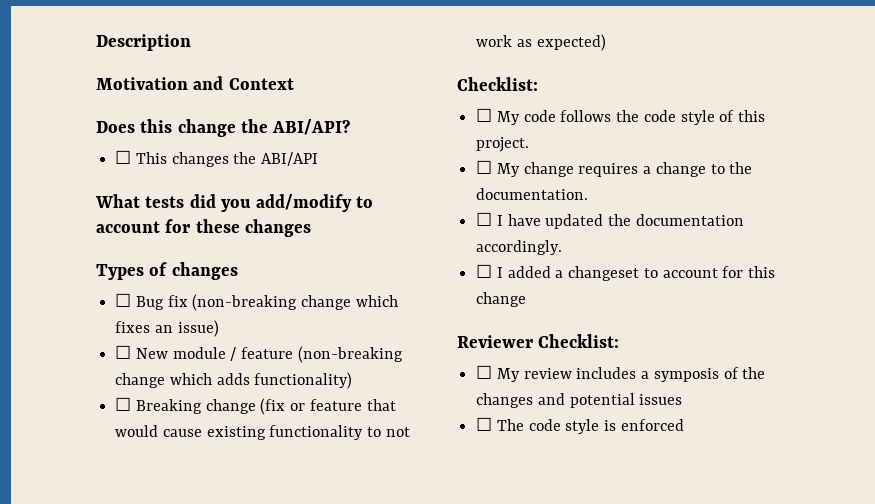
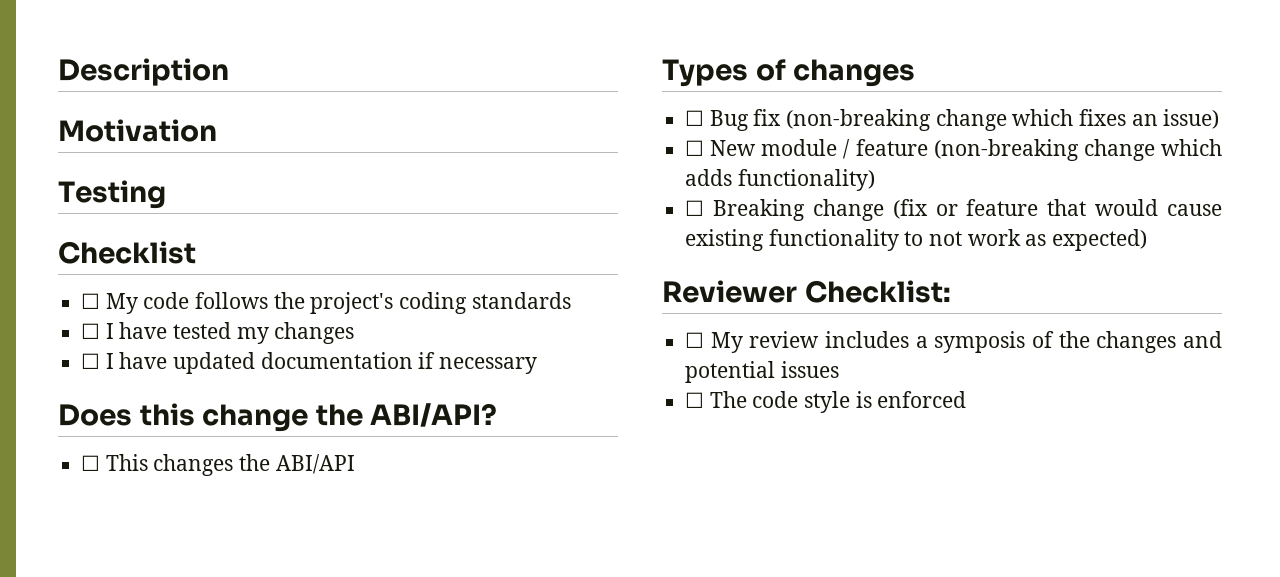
[193,76,294,90] and Context -> [58,180,166,209] [58,241,196,264] [81,292,571,314] [81,322,355,344] [81,352,538,374] // Testing // Checklist // ☐ My code follows the project's coding standards // ☐ I have tested my changes // ☐ I have updated documentation if necessary
[95,194,374,212] [96,219,311,237] // What tests did you add/modify to account for these changes -> (355, 464) none
[457,77,538,91] [476,108,766,125] [476,137,530,152] [476,160,753,177] [476,188,589,200] [476,212,744,229] [476,240,563,255] [476,264,776,281] [476,292,527,307] // Checklist: // ☐ My code follows the code style of this project. // ☐ My change requires a change to the documentation. // ☐ I have updated the documentation accordingly. // ☐ I added a changeset to account for this change -> (1148, 240) none

